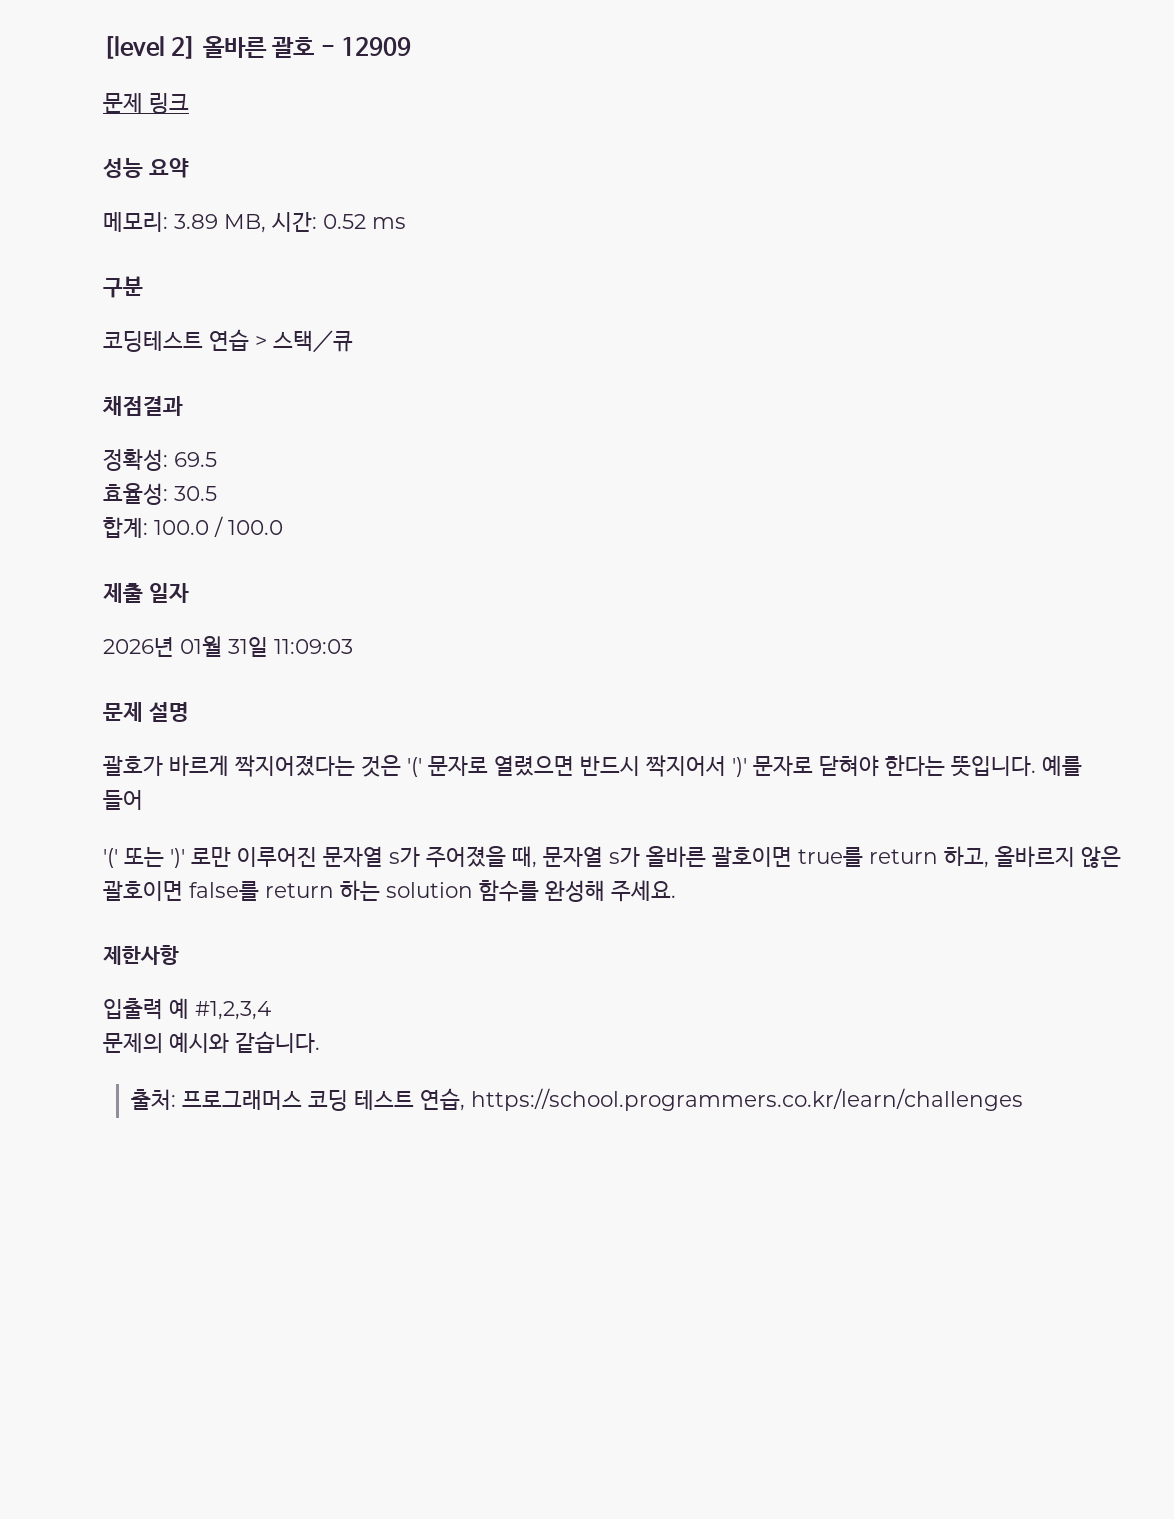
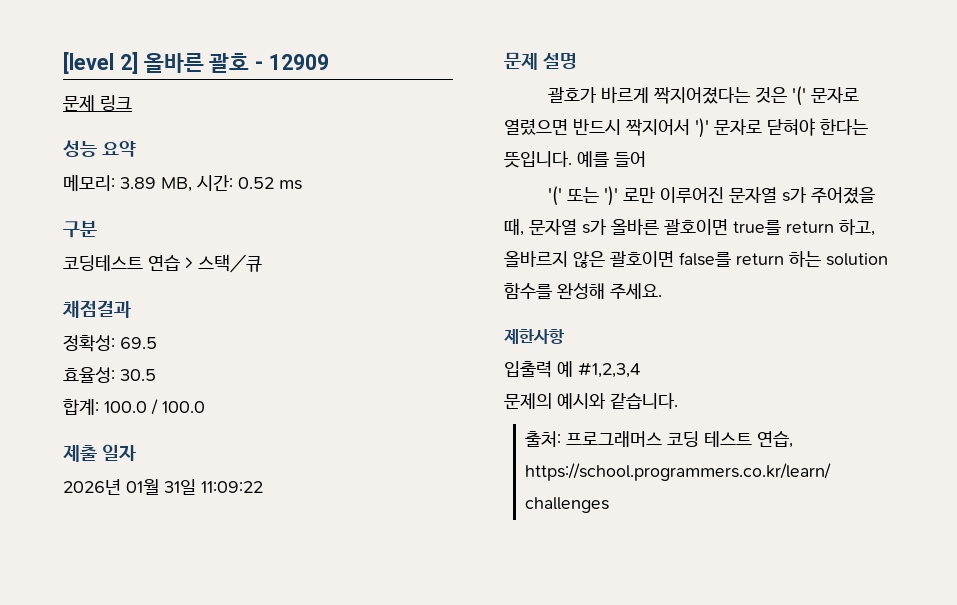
[274,639,353,654] 11:09:03 -> [201,481,263,493] 11:09:22

